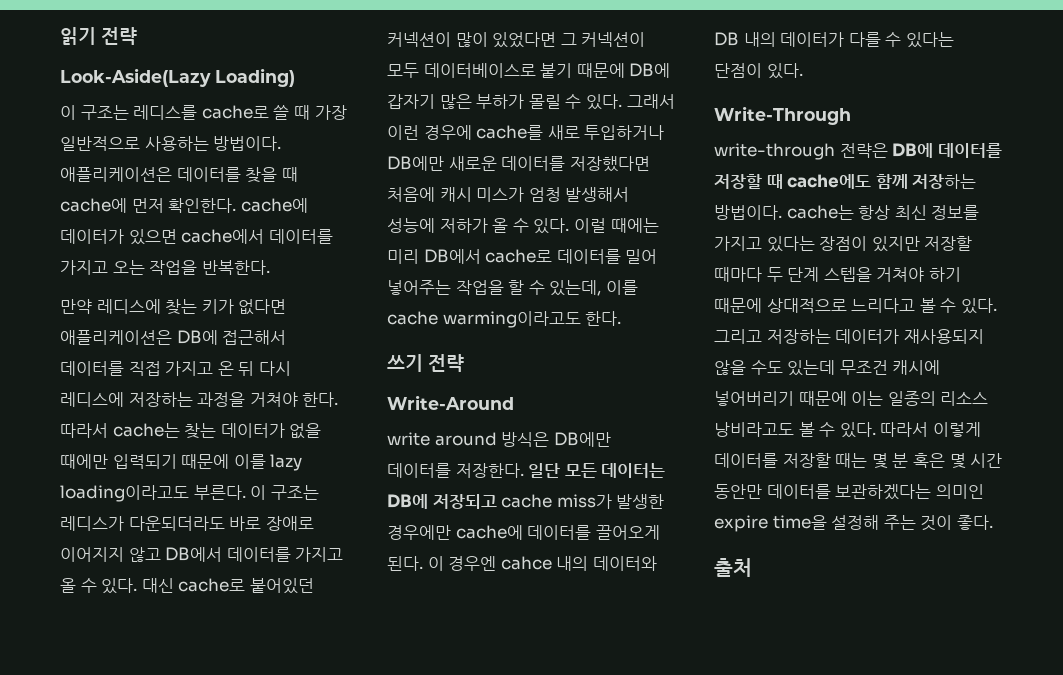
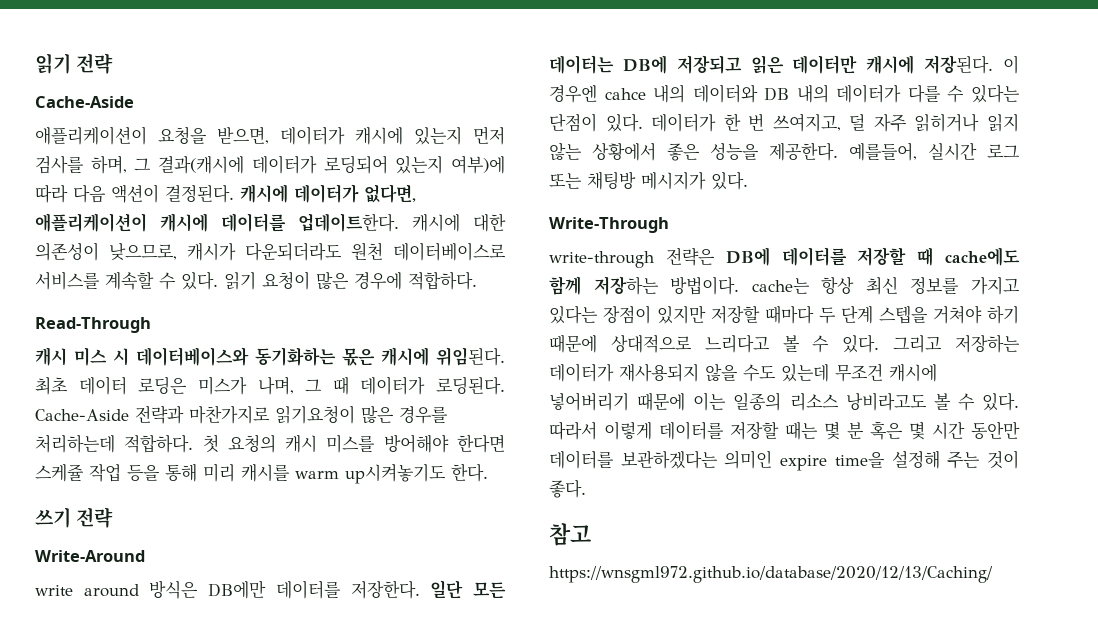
[60,68,295,87] [60,105,347,120] [60,136,282,151] [60,167,298,183] [60,198,308,213] [60,229,333,245] [60,260,270,275] [60,299,287,315] [60,330,287,345] [60,361,291,376] [60,392,339,407] [60,423,322,439] [60,454,303,471] [60,485,319,502] [60,516,314,531] [60,547,344,562] [60,578,314,594] [387,32,646,48] [387,63,671,78] [387,94,675,110] [387,125,665,140] [387,156,650,172] [387,187,630,202] [387,218,659,234] [387,249,658,264] [387,280,638,296] [387,311,581,328] Look-Aside(Lazy Loading) // 이 구조는 레디스를 cache로 쓸 때 가장 일반적으로 사용하는 방법이다. 애플리케이션은 데이터를 찾을 때 cache에 먼저 확인한다. cache에 데이터가 있으면 cache에서 데이터를 가지고 오는 작업을 반복한다. // 만약 레디스에 찾는 키가 없다면 애플리케이션은 DB에 접근해서 데이터를 직접 가지고 온 뒤 다시 레디스에 저장하는 과정을 거쳐야 한다. 따라서 cache는 찾는 데이터가 없을 때에만 입력되기 때문에 이를 lazy loading이라고도 부른다. 이 구조는 레디스가 다운되더라도 바로 장애로 이어지지 않고 DB에서 데이터를 가지고 올 수 있다. 대신 cache로 붙어있던 커넥션이 많이 있었다면 그 커넥션이 모두 데이터베이스로 붙기 때문에 DB에 갑자기 많은 부하가 몰릴 수 있다. 그래서 이런 경우에 cache를 새로 투입하거나 DB에만 새로운 데이터를 저장했다면 처음에 캐시 미스가 엄청 발생해서 성능에 저하가 올 수 있다. 이럴 때에는 미리 DB에서 cache로 데이터를 밀어 넣어주는 작업을 할 수 있는데, 이를 cache warming이라고도 -> [35,96,134,108] [35,126,505,145] [35,155,506,174] [35,184,416,203] [35,213,506,232] [35,242,506,261] [35,271,477,290] [35,317,151,333] [35,347,505,366] [35,376,505,395] [35,405,448,424] [35,434,505,453] [35,463,446,484] Cache-Aside // 애플리케이션이 요청을 받으면, 데이터가 캐시에 있는지 먼저 검사를 하며, 그 결과(캐시에 데이터가 로딩되어 있는지 여부)에 따라 다음 액션이 결정된다. 캐시에 데이터가 없다면, 애플리케이션이 캐시에 데이터를 업데이트한다. 캐시에 대한 의존성이 낮으므로, 캐시가 다운되더라도 원천 데이터베이스로 서비스를 계속할 수 있다. 읽기 요청이 많은 경우에 적합하다. // Read-Through // 캐시 미스 시 데이터베이스와 동기화하는 몫은 캐시에 위임된다. 최초 데이터 로딩은 미스가 나며, 그 때 데이터가 로딩된다. Cache-Aside 전략과 마찬가지로 읽기요청이 많은 경우를 처리하는데 적합하다. 첫 요청의 캐시 미스를 방어해야 한다면 스케쥴 작업 등을 통해 미리 캐시를 warm up시켜놓기도
[501,494,665,509] [387,525,660,540] [387,556,423,571] cache miss가 발생한 경우에만 cache에 데이터를 끌어오게 된다. -> [750,55,994,74] 읽은 데이터만 캐시에 저장된다.
(803, 71) none -> [651,113,1019,132] [549,142,1020,161] [549,171,748,190] 데이터가 한 번 쓰여지고, 덜 자주 읽히거나 읽지 않는 상황에서 좋은 성능을 제공한다. 예를들어, 실시간 로그 또는 채팅방 메시지가 있다.
[714,558,752,577] 출처 -> [549,523,591,546] [549,566,993,583] 참고 // https://wnsgml972.github.io/database/2020/12/13/Caching/

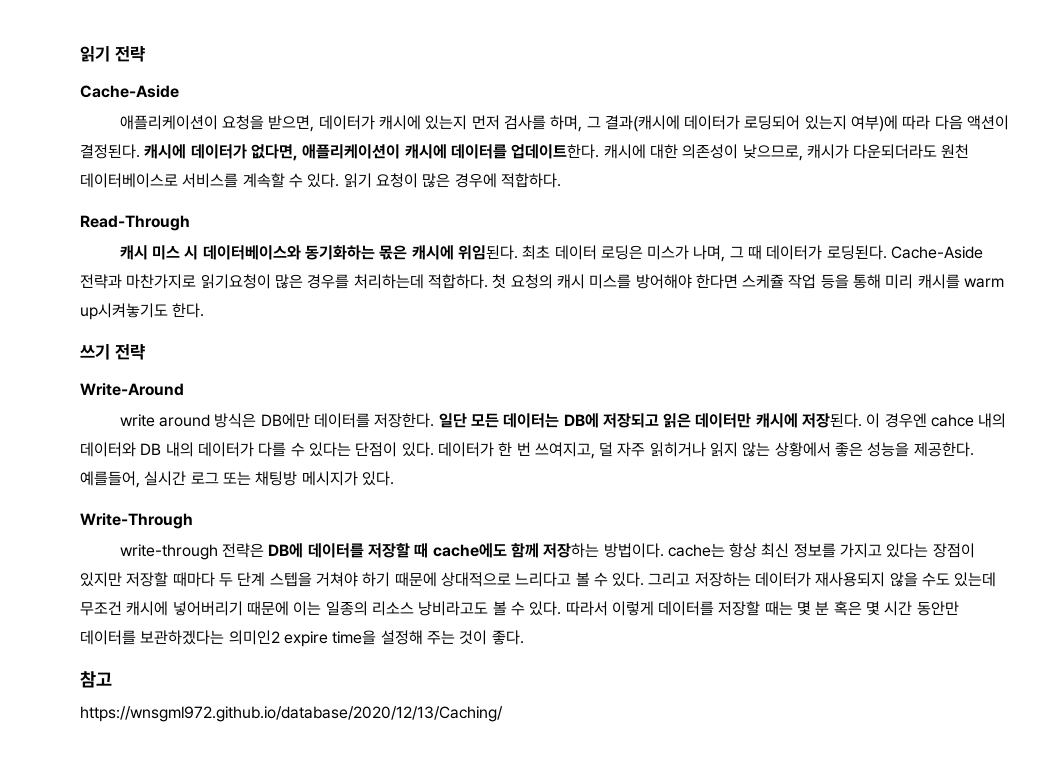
[724,450,773,469] 의미인 -> [228,630,280,645] 의미인2

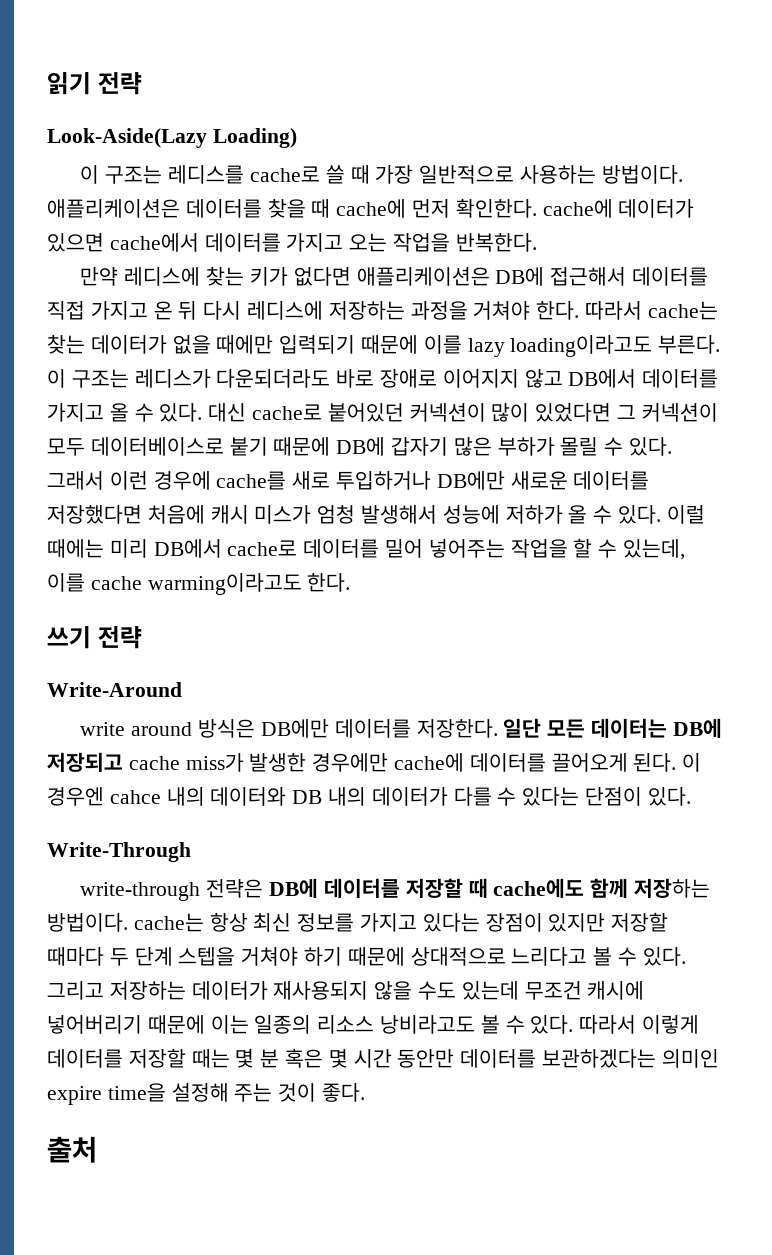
[80,85,179,98] [119,115,1010,132] [80,144,970,161] [80,173,561,188] [80,215,190,231] [119,245,984,262] [80,274,1005,289] [80,303,168,320] Cache-Aside // 애플리케이션이 요청을 받으면, 데이터가 캐시에 있는지 먼저 검사를 하며, 그 결과(캐시에 데이터가 로딩되어 있는지 여부)에 따라 다음 액션이 결정된다. 캐시에 데이터가 없다면, 애플리케이션이 캐시에 데이터를 업데이트한다. 캐시에 대한 의존성이 낮으므로, 캐시가 다운되더라도 원천 데이터베이스로 서비스를 계속할 수 있다. 읽기 요청이 많은 경우에 적합하다. // Read-Through // 캐시 미스 시 데이터베이스와 동기화하는 몫은 캐시에 위임된다. 최초 데이터 로딩은 미스가 나며, 그 때 데이터가 로딩된다. Cache-Aside 전략과 마찬가지로 읽기요청이 많은 경우를 처리하는데 적합하다. 첫 요청의 캐시 미스를 방어해야 한다면 스케쥴 작업 등을 통해 미리 캐시를 warm up시켜놓기도 -> [47,128,297,148] [80,165,683,184] [47,198,695,218] [47,233,537,252] [80,266,708,286] [47,301,718,320] [47,334,721,357] [47,369,719,388] [47,403,718,422] [47,437,673,456] [47,471,650,490] [47,504,705,524] [47,538,686,560] [47,573,302,595] Look-Aside(Lazy Loading) // 이 구조는 레디스를 cache로 쓸 때 가장 일반적으로 사용하는 방법이다. 애플리케이션은 데이터를 찾을 때 cache에 먼저 확인한다. cache에 데이터가 있으면 cache에서 데이터를 가지고 오는 작업을 반복한다. // 만약 레디스에 찾는 키가 없다면 애플리케이션은 DB에 접근해서 데이터를 직접 가지고 온 뒤 다시 레디스에 저장하는 과정을 거쳐야 한다. 따라서 cache는 찾는 데이터가 없을 때에만 입력되기 때문에 이를 lazy loading이라고도 부른다. 이 구조는 레디스가 다운되더라도 바로 장애로 이어지지 않고 DB에서 데이터를 가지고 올 수 있다. 대신 cache로 붙어있던 커넥션이 많이 있었다면 그 커넥션이 모두 데이터베이스로 붙기 때문에 DB에 갑자기 많은 부하가 몰릴 수 있다. 그래서 이런 경우에 cache를 새로 투입하거나 DB에만 새로운 데이터를 저장했다면 처음에 캐시 미스가 엄청 발생해서 성능에 저하가 올 수 있다. 이럴 때에는 미리 DB에서 cache로 데이터를 밀어 넣어주는 작업을 할 수 있는데, 이를 cache warming이라고도
[663,413,863,428] 읽은 데이터만 캐시에 저장된다. -> [128,753,677,772] cache miss가 발생한 경우에만 cache에 데이터를 끌어오게 된다.
[437,442,974,459] [80,471,394,488] 데이터가 한 번 쓰여지고, 덜 자주 읽히거나 읽지 않는 상황에서 좋은 성능을 제공한다. 예를들어, 실시간 로그 또는 채팅방 메시지가 있다. -> (691, 796) none
[228,630,280,645] 의미인2 -> [661,1049,719,1068] 의미인
[80,671,112,688] [80,706,503,722] 참고 // https://wnsgml972.github.io/database/2020/12/13/Caching/ -> [47,1136,97,1163] 출처

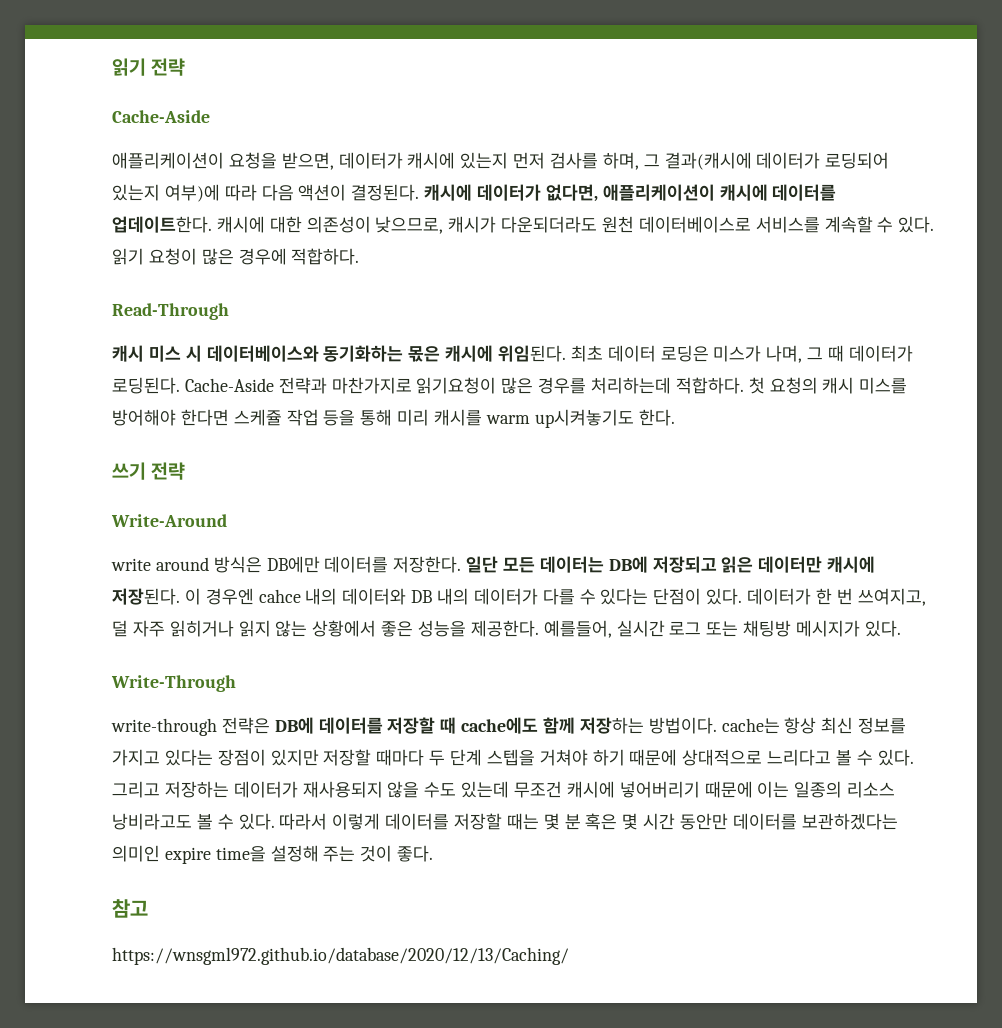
[47,128,297,148] [80,165,683,184] [47,198,695,218] [47,233,537,252] [80,266,708,286] [47,301,718,320] [47,334,721,357] [47,369,719,388] [47,403,718,422] [47,437,673,456] [47,471,650,490] [47,504,705,524] [47,538,686,560] [47,573,302,595] Look-Aside(Lazy Loading) // 이 구조는 레디스를 cache로 쓸 때 가장 일반적으로 사용하는 방법이다. 애플리케이션은 데이터를 찾을 때 cache에 먼저 확인한다. cache에 데이터가 있으면 cache에서 데이터를 가지고 오는 작업을 반복한다. // 만약 레디스에 찾는 키가 없다면 애플리케이션은 DB에 접근해서 데이터를 직접 가지고 온 뒤 다시 레디스에 저장하는 과정을 거쳐야 한다. 따라서 cache는 찾는 데이터가 없을 때에만 입력되기 때문에 이를 lazy loading이라고도 부른다. 이 구조는 레디스가 다운되더라도 바로 장애로 이어지지 않고 DB에서 데이터를 가지고 올 수 있다. 대신 cache로 붙어있던 커넥션이 많이 있었다면 그 커넥션이 모두 데이터베이스로 붙기 때문에 DB에 갑자기 많은 부하가 몰릴 수 있다. 그래서 이런 경우에 cache를 새로 투입하거나 DB에만 새로운 데이터를 저장했다면 처음에 캐시 미스가 엄청 발생해서 성능에 저하가 올 수 있다. 이럴 때에는 미리 DB에서 cache로 데이터를 밀어 넣어주는 작업을 할 수 있는데, 이를 cache warming이라고도 -> [112,110,210,123] [112,152,890,170] [112,184,837,202] [112,216,935,234] [112,248,360,265] [112,303,229,320] [112,345,913,363] [112,377,908,394] [112,409,634,428] Cache-Aside // 애플리케이션이 요청을 받으면, 데이터가 캐시에 있는지 먼저 검사를 하며, 그 결과(캐시에 데이터가 로딩되어 있는지 여부)에 따라 다음 액션이 결정된다. 캐시에 데이터가 없다면, 애플리케이션이 캐시에 데이터를 업데이트한다. 캐시에 대한 의존성이 낮으므로, 캐시가 다운되더라도 원천 데이터베이스로 서비스를 계속할 수 있다. 읽기 요청이 많은 경우에 적합하다. // Read-Through // 캐시 미스 시 데이터베이스와 동기화하는 몫은 캐시에 위임된다. 최초 데이터 로딩은 미스가 나며, 그 때 데이터가 로딩된다. Cache-Aside 전략과 마찬가지로 읽기요청이 많은 경우를 처리하는데 적합하다. 첫 요청의 캐시 미스를 방어해야 한다면 스케쥴 작업 등을 통해 미리 캐시를 warm up시켜놓기도
[128,753,677,772] cache miss가 발생한 경우에만 cache에 데이터를 끌어오게 된다. -> [721,556,876,573] [112,588,180,605] 읽은 데이터만 캐시에 저장된다.
(691, 796) none -> [747,588,926,606] [112,620,901,638] 데이터가 한 번 쓰여지고, 덜 자주 읽히거나 읽지 않는 상황에서 좋은 성능을 제공한다. 예를들어, 실시간 로그 또는 채팅방 메시지가 있다.
[47,1136,97,1163] 출처 -> [112,899,148,918] [112,947,569,965] 참고 // https://wnsgml972.github.io/database/2020/12/13/Caching/

